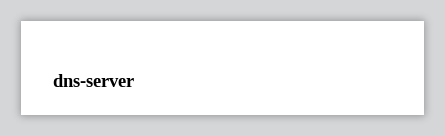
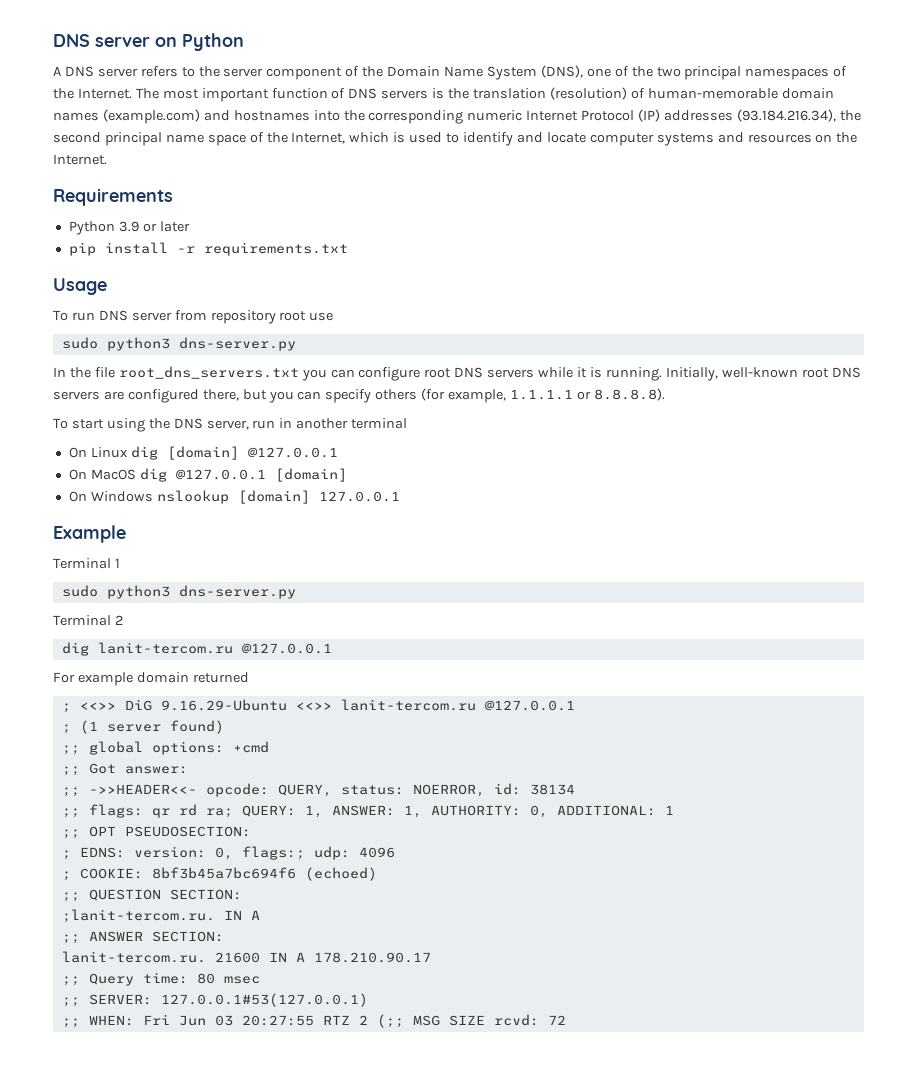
[53,74,134,87] dns-server -> [53,33,244,51] [53,65,848,80] [53,87,834,102] [53,109,861,124] [53,132,858,146] [53,154,107,165] [53,188,173,206] [68,221,190,235] [68,242,348,256] [53,278,107,295] [53,310,334,324] [61,337,296,351] [53,366,861,381] [53,388,665,403] [53,418,408,432] [68,446,338,460] [68,468,347,482] [68,490,400,504] [53,525,126,543] [53,558,120,569] [61,585,296,599] [53,615,123,626] [61,642,332,656] [53,672,249,686] [61,699,575,713] [61,720,224,734] [61,741,269,755] [61,763,188,776] [61,783,575,797] [61,804,674,818] [61,826,251,839] [61,846,395,860] [61,867,377,881] [61,889,242,902] [61,909,260,923] [61,931,224,944] [61,951,431,963] [61,972,260,986] [61,993,368,1007] [61,1014,566,1028] DNS server on Python // A DNS server refers to the server component of the Domain Name System (DNS), one of the two principal namespaces of the Internet. The most important function of DNS servers is the translation (resolution) of human-memorable domain names (example.com) and hostnames into the corresponding numeric Internet Protocol (IP) addresses (93.184.216.34), the second principal name space of the Internet, which is used to identify and locate computer systems and resources on the Internet. // Requirements // Python 3.9 or later // pip install -r requirements.txt // Usage // To run DNS server from repository root use // sudo python3 dns-server.py // In the file root_dns_servers.txt you can configure root DNS servers while it is running. Initially, well-known root DNS servers are configured there, but you can specify others (for example, 1.1.1.1 or 8.8.8.8). // To start using the DNS server, run in another terminal // On Linux dig [domain] @127.0.0.1 // On MacOS dig @127.0.0.1 [domain] // On Windows nslookup [domain] 127.0.0.1 // Example // Terminal 1 // sudo python3 dns-server.py // Terminal 2 // dig lanit-tercom.ru @127.0.0.1 // For example domain returned // ; <<>> DiG 9.16.29-Ubuntu <<>> lanit-tercom.ru @127.0.0.1 // ; (1 server found) // ;; global options: +cmd // ;; Got answer: // ;; ->>HEADER<<- opcode: QUERY, status: NOERROR, id: 38134 // ;; flags: qr rd ra; QUERY: 1, ANSWER: 1, AUTHORITY: 0, ADDITIONAL: 1 // ;; OPT PSEUDOSECTION: // ; EDNS: version: 0, flags:; udp: 4096 // ; COOKIE: 8bf3b45a7bc694f6 (echoed) // ;; QUESTION SECTION: // ;lanit-tercom.ru. IN A // ;; ANSWER SECTION: // lanit-tercom.ru. 21600 IN A 178.210.90.17 // ;; Query time: 80 msec // ;; SERVER: 127.0.0.1#53(127.0.0.1) // ;; WHEN: Fri Jun 03 20:27:55 RTZ 2 (;; MSG SIZE rcvd: 72

